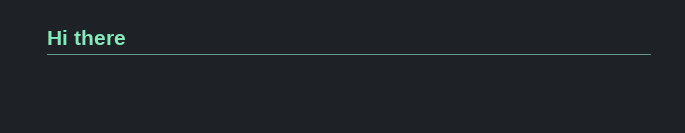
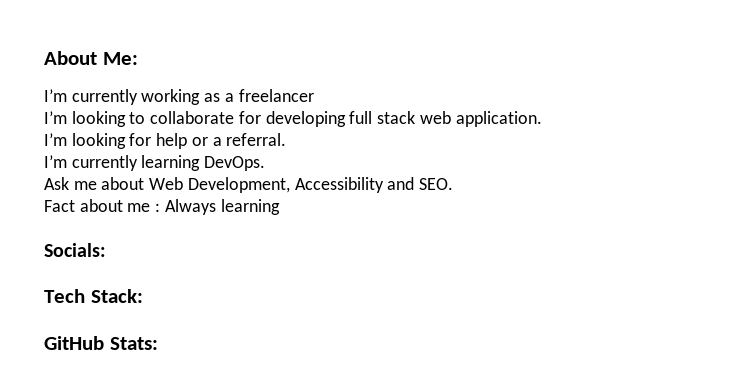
[47,30,126,45] Hi there -> [44,51,138,65] [44,89,314,105] [44,111,542,127] [44,133,287,149] [44,155,266,171] [44,177,454,193] [44,199,280,215] [44,243,106,257] [44,289,143,303] [44,336,158,350] About Me: // I’m currently working as a freelancer // I’m looking to collaborate for developing full stack web application. // I’m looking for help or a referral. // I’m currently learning DevOps. // Ask me about Web Development, Accessibility and SEO. // Fact about me : Always learning // Socials: // Tech Stack: // GitHub Stats:

